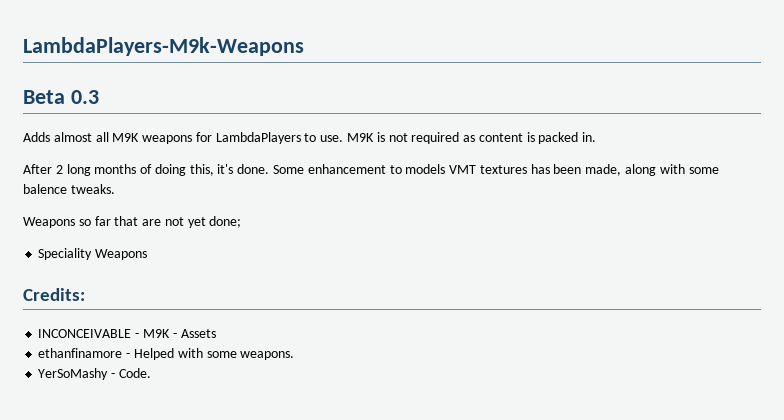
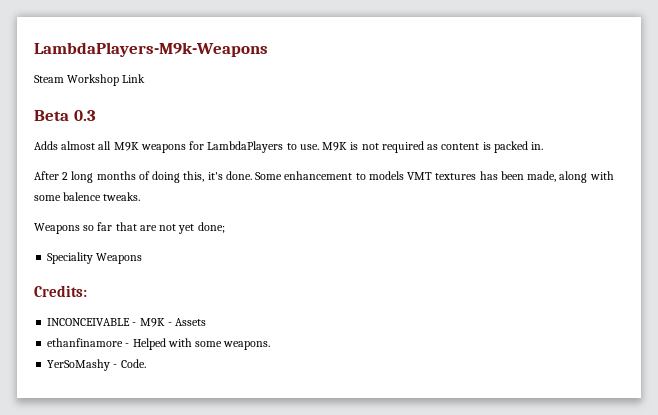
(304, 46) none -> [34,74,146,86] // Steam Workshop Link

